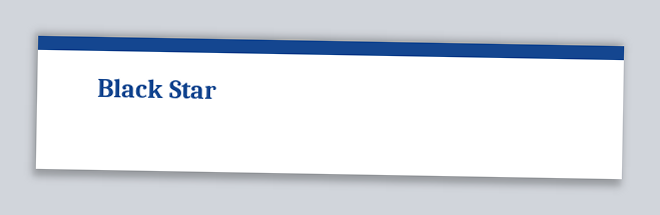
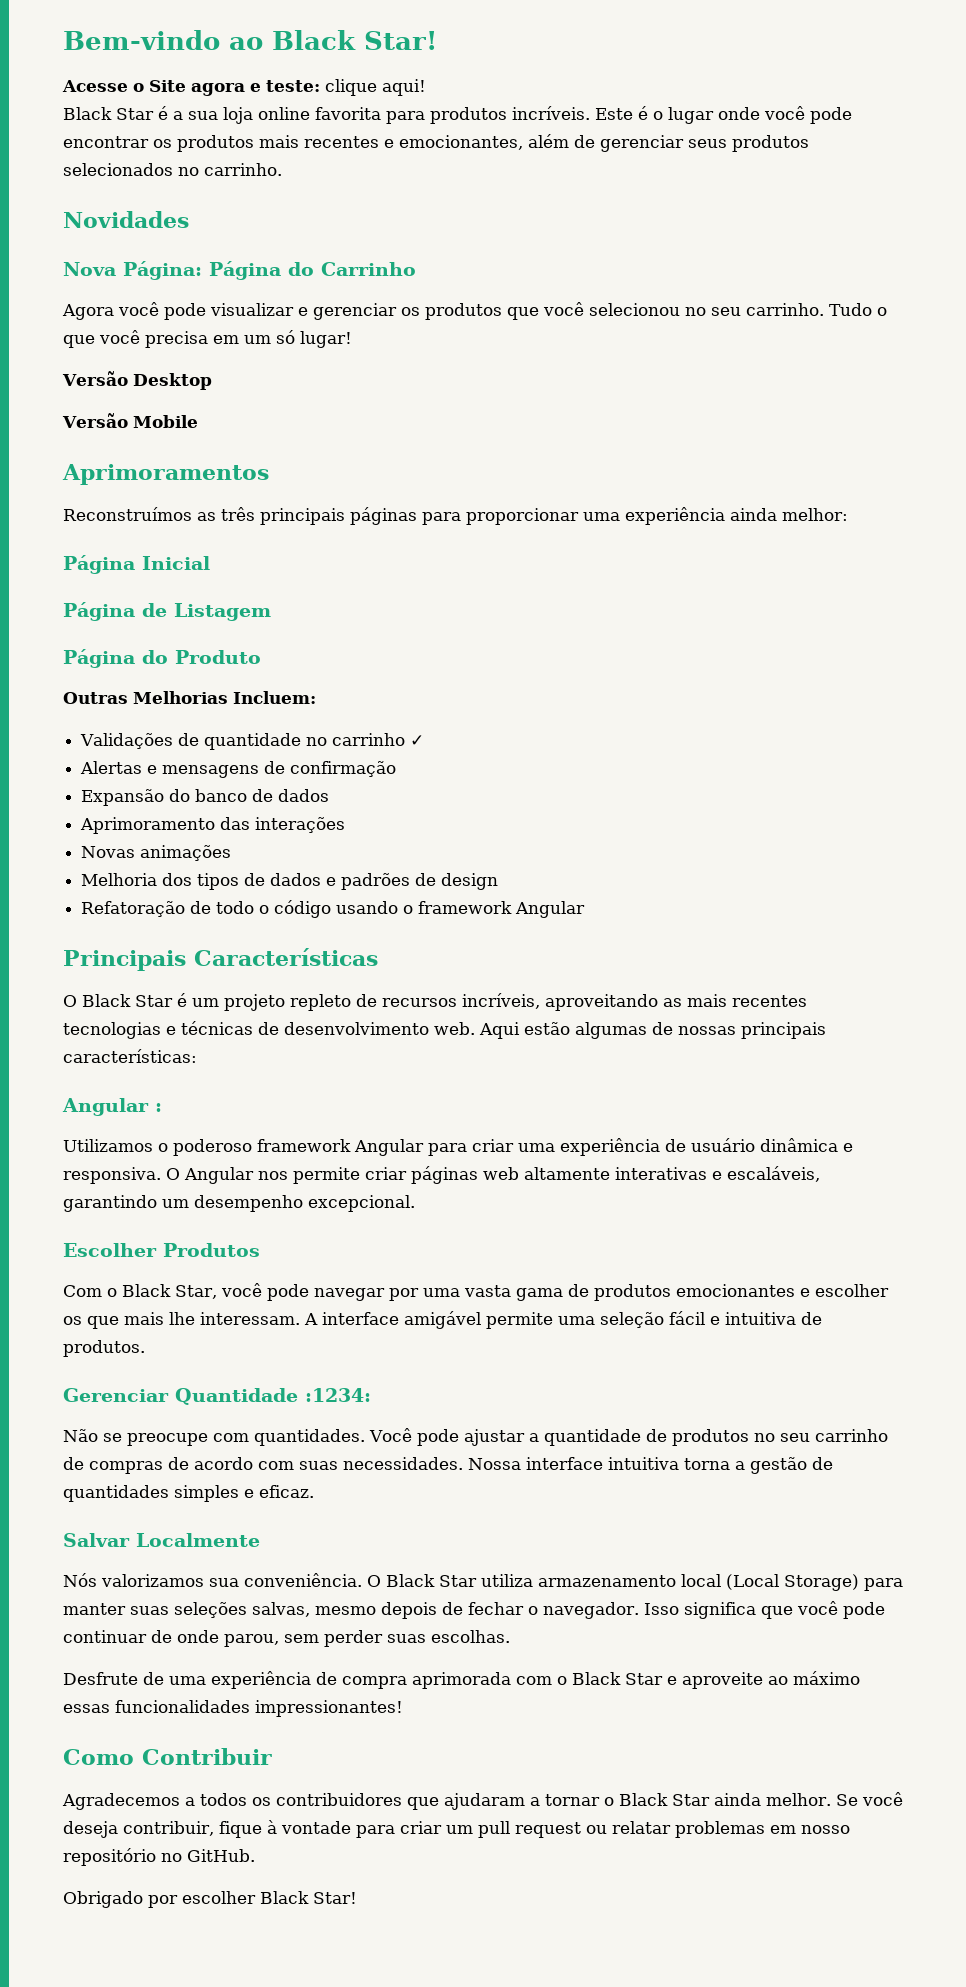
[97,77,218,100] Black Star -> [63,30,437,50] [62,79,426,96] [63,106,852,124] [63,134,809,152] [63,163,282,176] [63,211,189,228] [63,261,416,280] [62,302,887,320] [63,330,352,348] [62,371,212,390] [62,413,198,428] [62,464,269,485] [63,507,848,525] [63,555,210,574] [63,602,271,621] [63,649,261,668] [63,691,316,704] [80,733,425,750] [80,761,397,778] [81,789,330,806] [80,817,346,834] [81,845,232,861] [81,873,499,890] [81,900,586,918] [63,948,378,971] [63,993,807,1011] [63,1021,826,1039] [63,1049,197,1063] [62,1098,162,1116] [63,1138,853,1156] [63,1166,820,1184] [63,1195,415,1212] [63,1243,260,1257] [63,1283,889,1301] [63,1311,822,1329] [63,1340,145,1357] [63,1388,371,1405] [63,1428,888,1446] [63,1457,833,1474] [63,1485,314,1502] [63,1533,260,1547] [63,1573,903,1591] [63,1601,885,1619] [63,1630,510,1647] [63,1671,860,1689] [63,1700,403,1717] [63,1748,272,1765] [62,1792,903,1810] [63,1820,850,1838] [63,1848,255,1866] [63,1891,357,1908] Bem-vindo ao Black Star! // Acesse o Site agora e teste: clique aqui! // Black Star é a sua loja online favorita para produtos incríveis. Este é o lugar onde você pode encontrar os produtos mais recentes e emocionantes, além de gerenciar seus produtos selecionados no carrinho. // Novidades // Nova Página: Página do Carrinho // Agora você pode visualizar e gerenciar os produtos que você selecionou no seu carrinho. Tudo o que você precisa em um só lugar! // Versão Desktop // Versão Mobile // Aprimoramentos // Reconstruímos as três principais páginas para proporcionar uma experiência ainda melhor: // Página Inicial // Página de Listagem // Página do Produto // Outras Melhorias Incluem: // Validações de quantidade no carrinho ✓ // Alertas e mensagens de confirmação // Expansão do banco de dados // Aprimoramento das interações // Novas animações // Melhoria dos tipos de dados e padrões de design // Refatoração de todo o código usando o framework Angular // Principais Características // O Black Star é um projeto repleto de recursos incríveis, aproveitando as mais recentes tecnologias e técnicas de desenvolvimento web. Aqui estão algumas de nossas principais características: // Angular : // Utilizamos o poderoso framework Angular para criar uma experiência de usuário dinâmica e responsiva. O Angular nos permite criar páginas web altamente interativas e escaláveis, garantindo um desempenho excepcional. // Escolher Produtos // Com o Black Star, você pode navegar por uma vasta gama de produtos emocionantes e escolher os que mais lhe interessam. A interface amigável permite uma seleção fácil e intuitiva de produtos. // Gerenciar Quantidade :1234: // Não se preocupe com quantidades. Você pode ajustar a quantidade de produtos no seu carrinho de compras de acordo com suas necessidades. Nossa interface intuitiva torna a gestão de quantidades simples e eficaz. // Salvar Localmente // Nós valorizamos sua conveniência. O Black Star utiliza armazenamento local (Local Storage) para manter suas seleções salvas, mesmo depois de fechar o navegador. Isso significa que você pode continuar de onde parou, sem perder suas escolhas. // Desfrute de uma experiência de compra aprimorada com o Black Star e aproveite ao máximo essas funcionalidades impressionantes! // Como Contribuir // Agradecemos a todos os contribuidores que ajudaram a tornar o Black Star ainda melhor. Se você deseja contribuir, fique à vontade para criar um pull request ou relatar problemas em nosso repositório no GitHub. // Obrigado por escolher Black Star!

